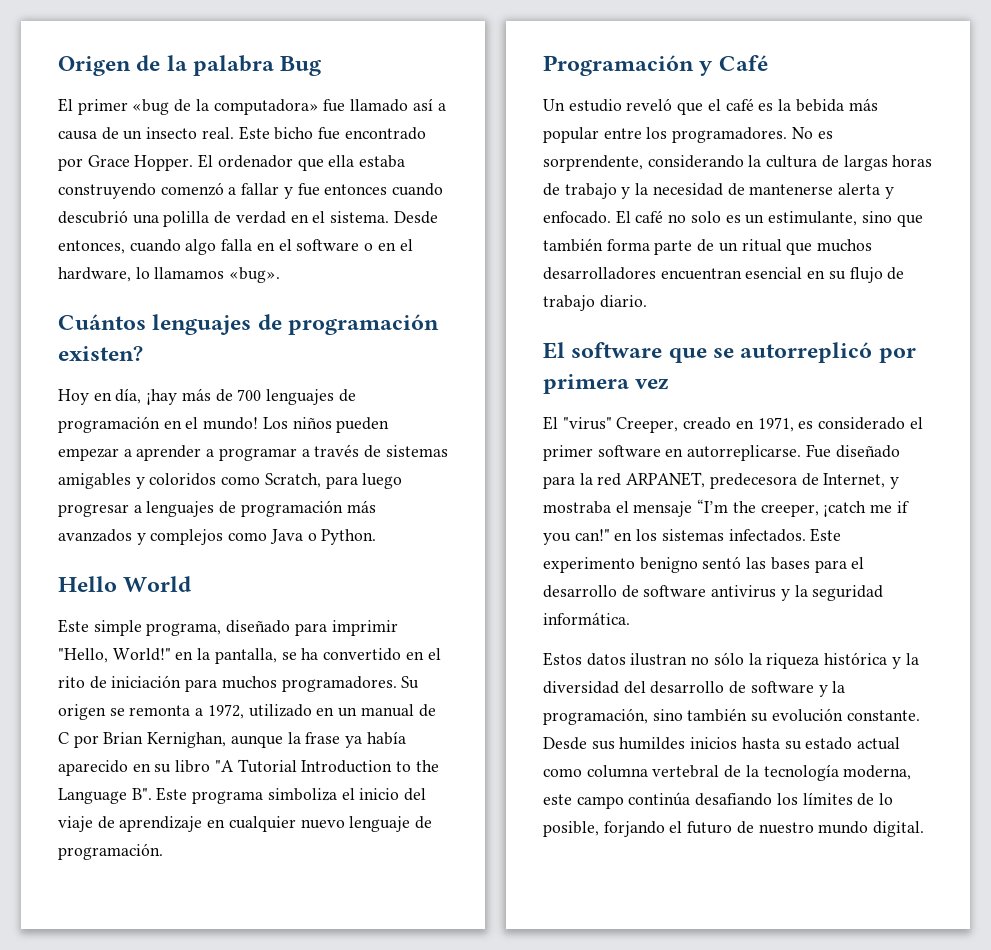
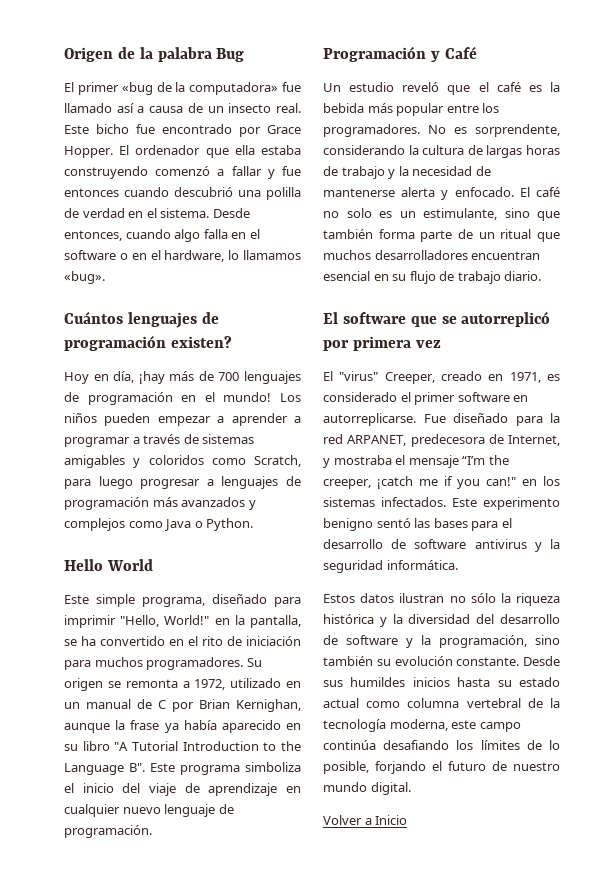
(925, 829) none -> [323,815,408,825] // Volver a Inicio

